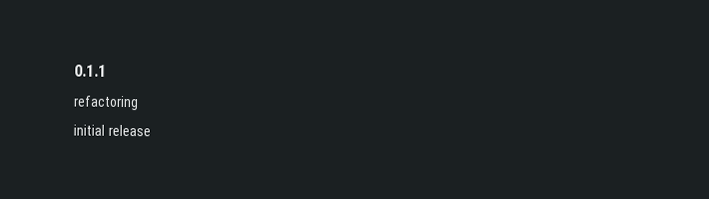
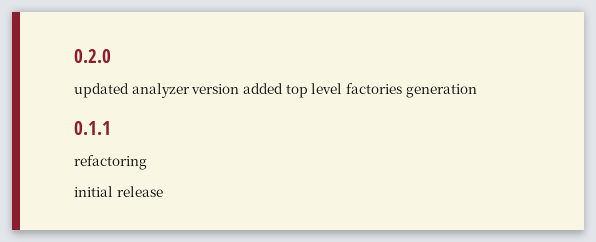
(74, 70) none -> [74,49,111,63] [74,83,477,98] 0.2.0 // updated analyzer version added top level factories generation //

